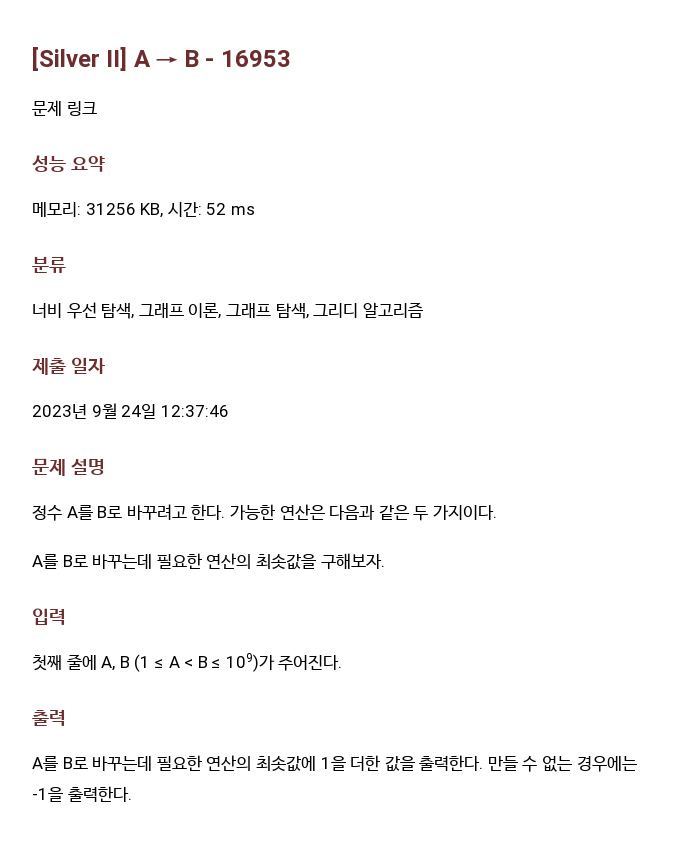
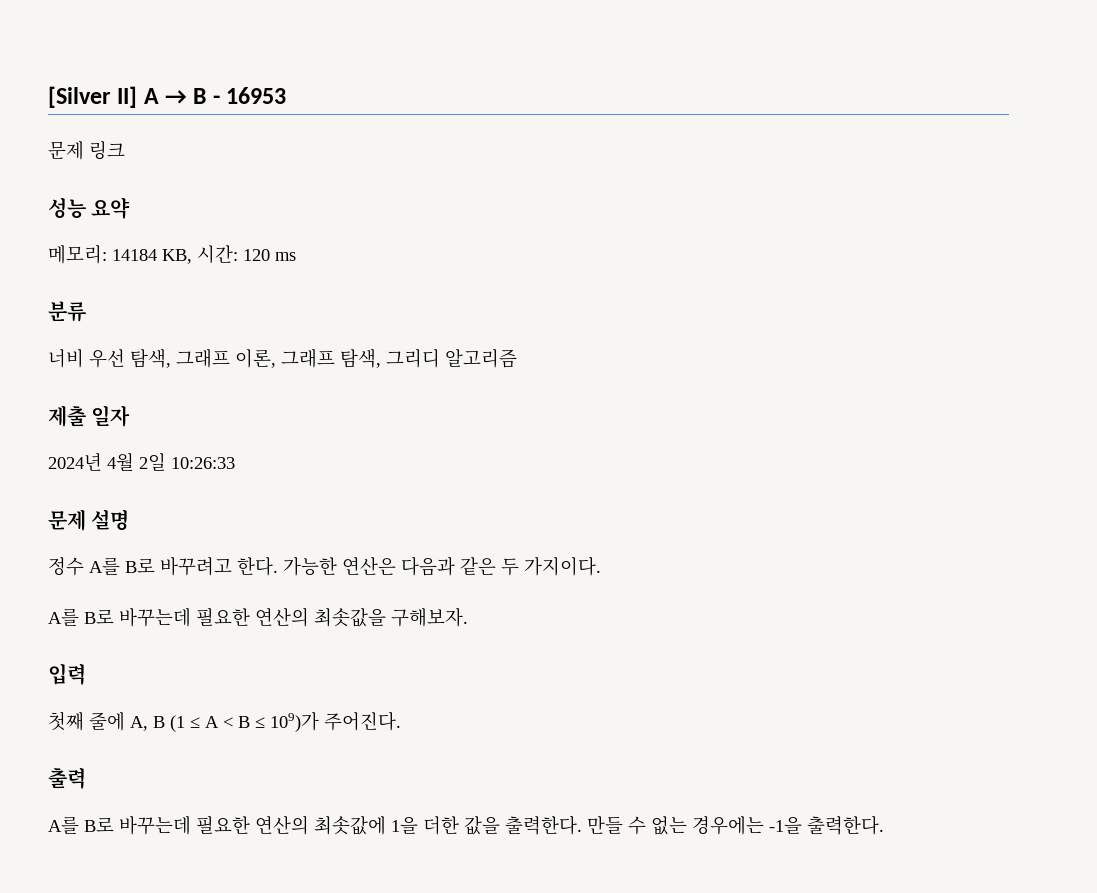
[85,203,136,215] 31256 -> [112,249,157,261] 14184
[206,203,227,215] 52 -> [243,249,270,261] 120
[32,403,229,419] 2023년 9월 24일 12:37:46 -> [48,452,235,471] 2024년 4월 2일 10:26:33

